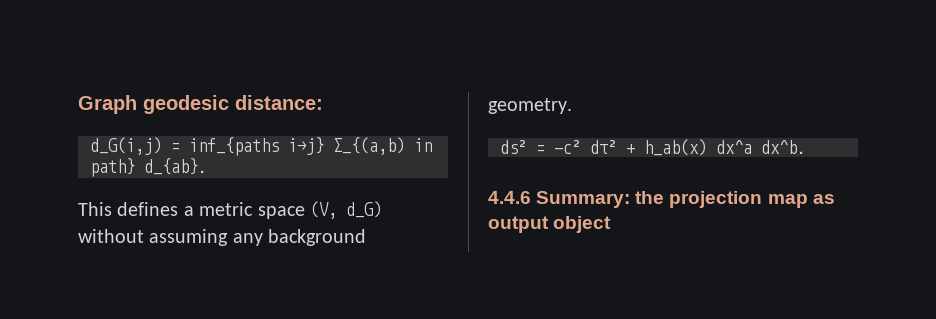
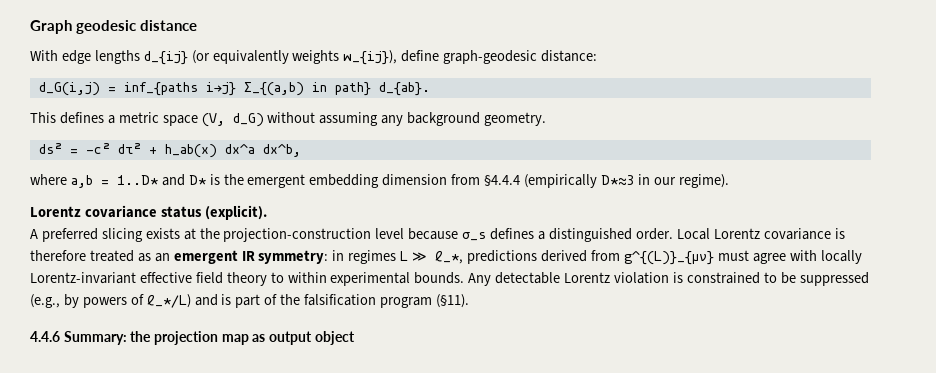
(229, 104) none -> [140,20,197,31] [30,50,538,65] distance // With edge lengths d_{ij} (or equivalently weights w_{ij}), define graph-geodesic
[761,140,806,154] dx^b. -> [262,144,301,157] [30,174,729,188] [30,205,267,220] [30,228,845,242] [30,250,862,265] [30,272,869,286] [30,294,469,308] dx^b, // where a,b = 1..D* and D* is the emergent embedding dimension from §4.4.4 (empirically D*≈3 in our regime). // Lorentz covariance status (explicit). // A preferred slicing exists at the projection-construction level because σ_s defines a distinguished order. Local Lorentz covariance is therefore treated as an emergent IR symmetry: in regimes L ≫ ℓ_*, predictions derived from g^{(L)}_{μν} must agree with locally Lorentz-invariant effective field theory to within experimental bounds. Any detectable Lorentz violation is constrained to be suppressed (e.g., by powers of ℓ_*/L) and is part of the falsification program (§11).

